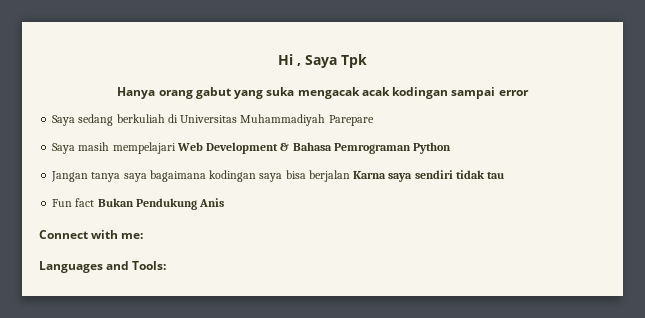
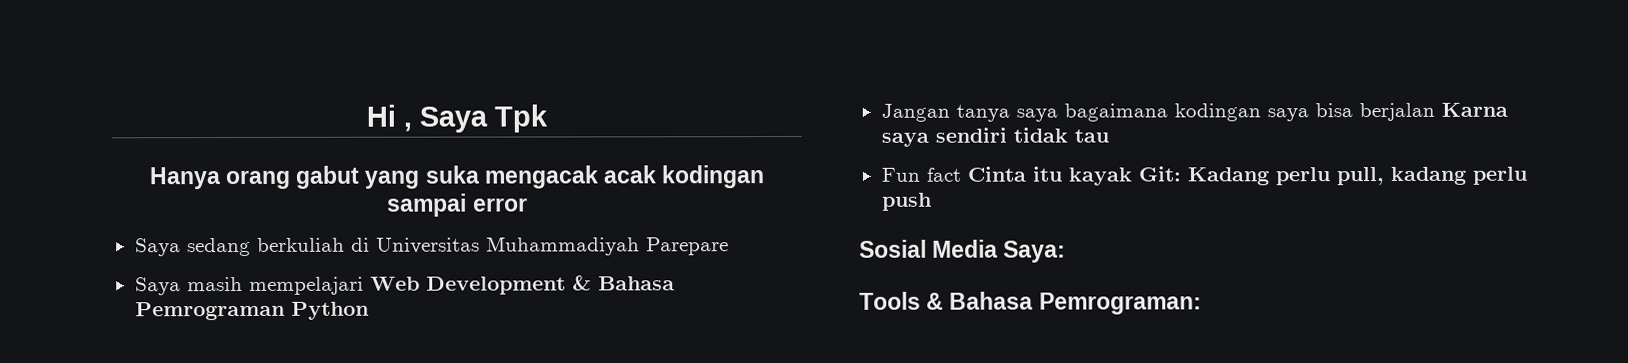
[97,198,225,210] [39,230,144,239] [39,261,167,273] Bukan Pendukung Anis // Connect with me: // Languages and Tools: -> [966,166,1528,186] [881,192,932,211] [859,239,1067,263] [859,291,1202,315] Cinta itu kayak Git: Kadang perlu pull, kadang perlu push // Sosial Media Saya: // Tools & Bahasa Pemrograman:

